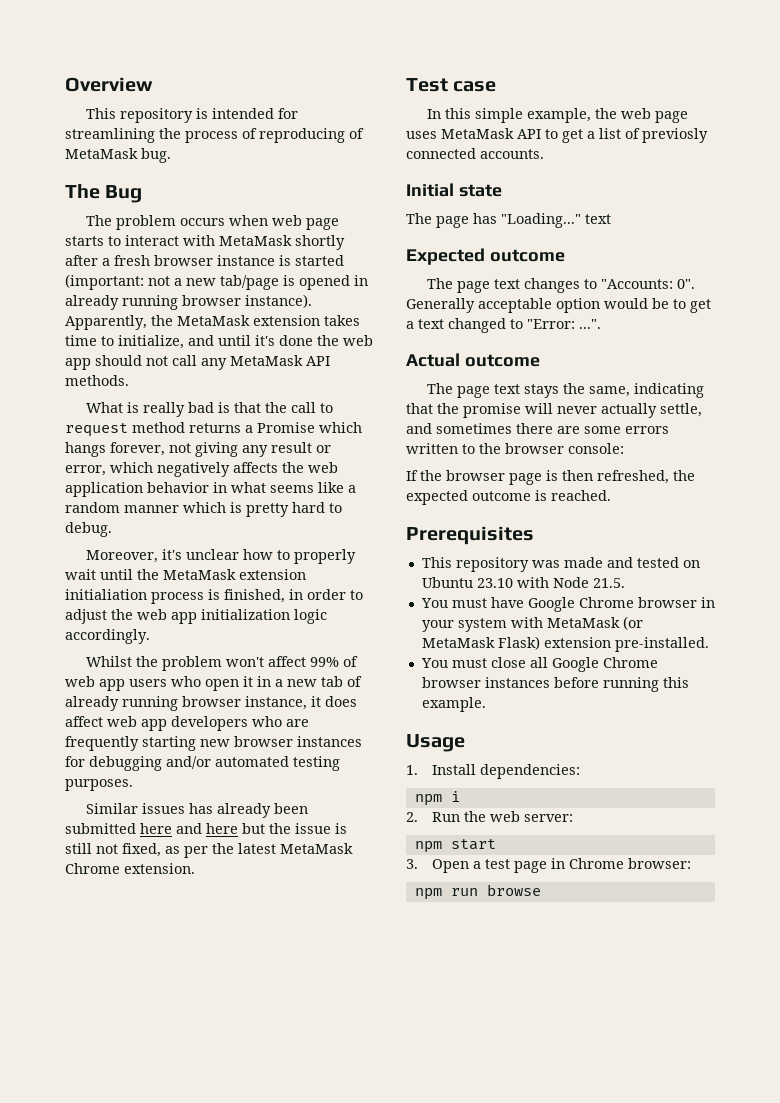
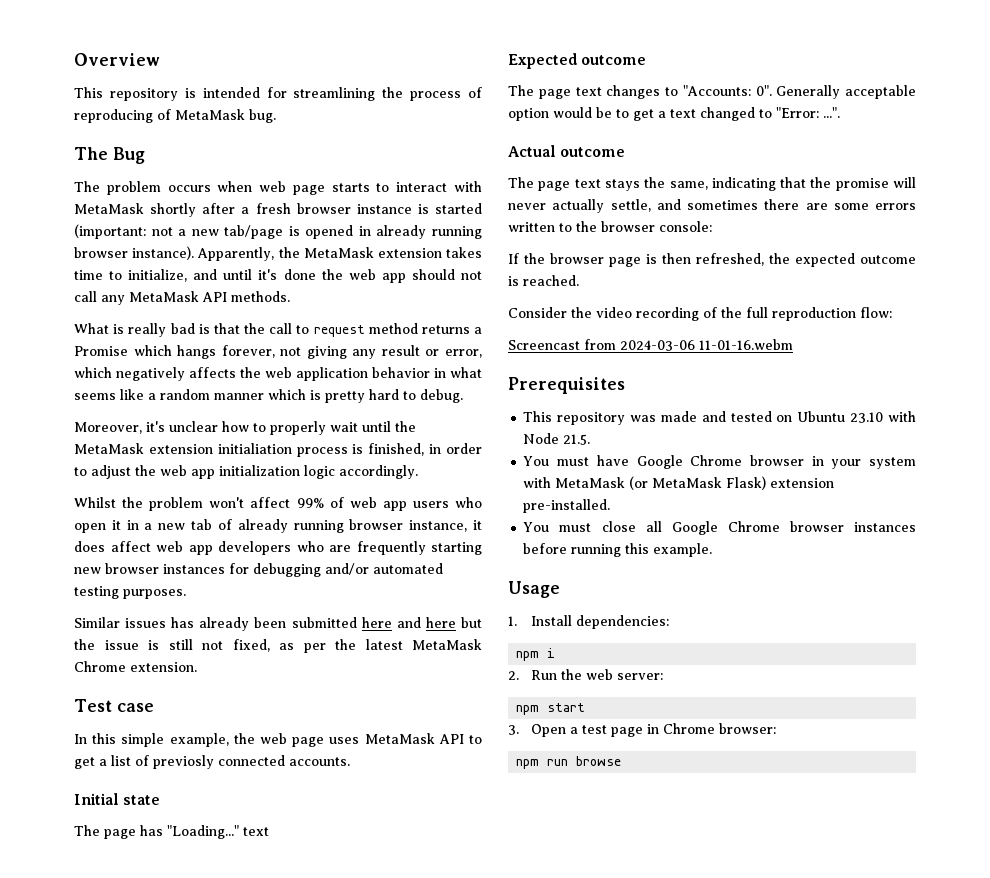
(611, 495) none -> [508,307,892,321] [508,339,793,351] // Consider the video recording of the full reproduction flow: // Screencast from 2024-03-06 11-01-16.webm

